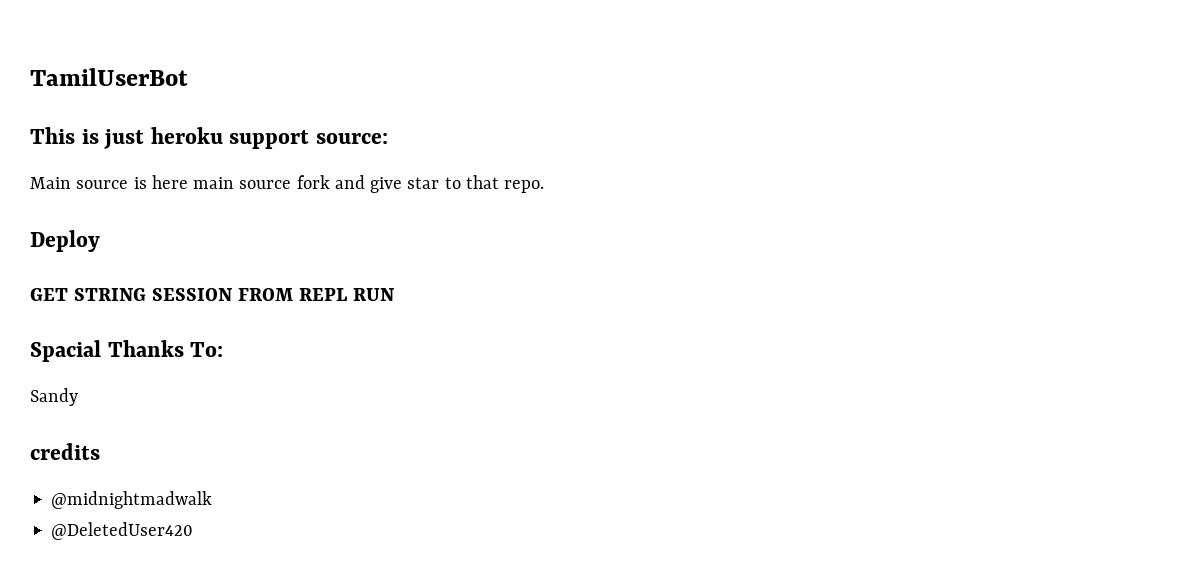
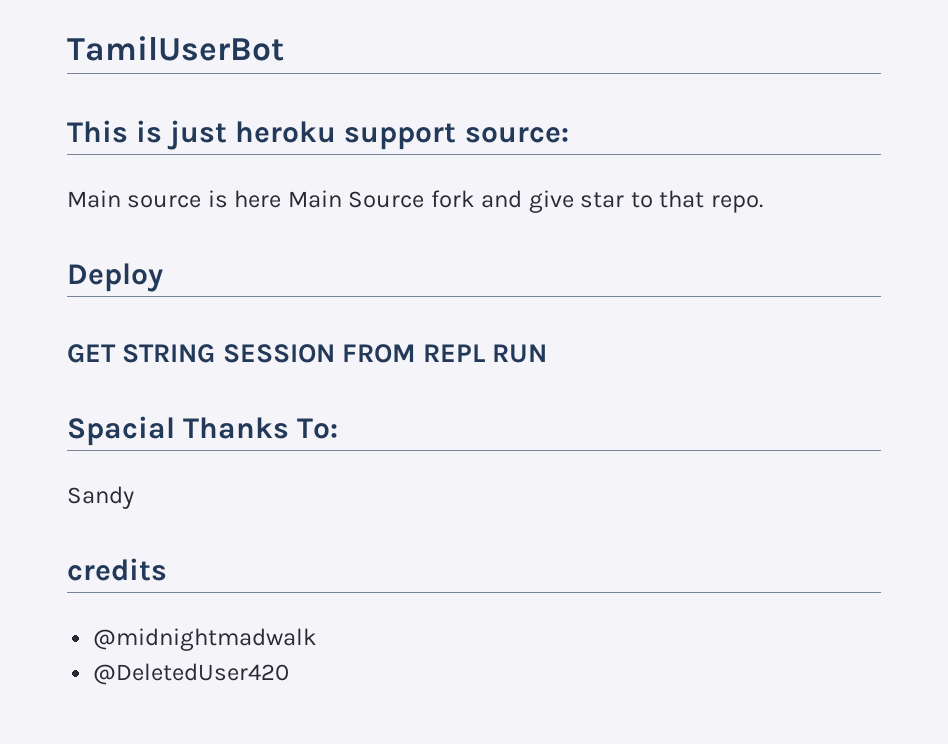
[193,177,292,189] main source -> [287,190,425,208] Main Source

